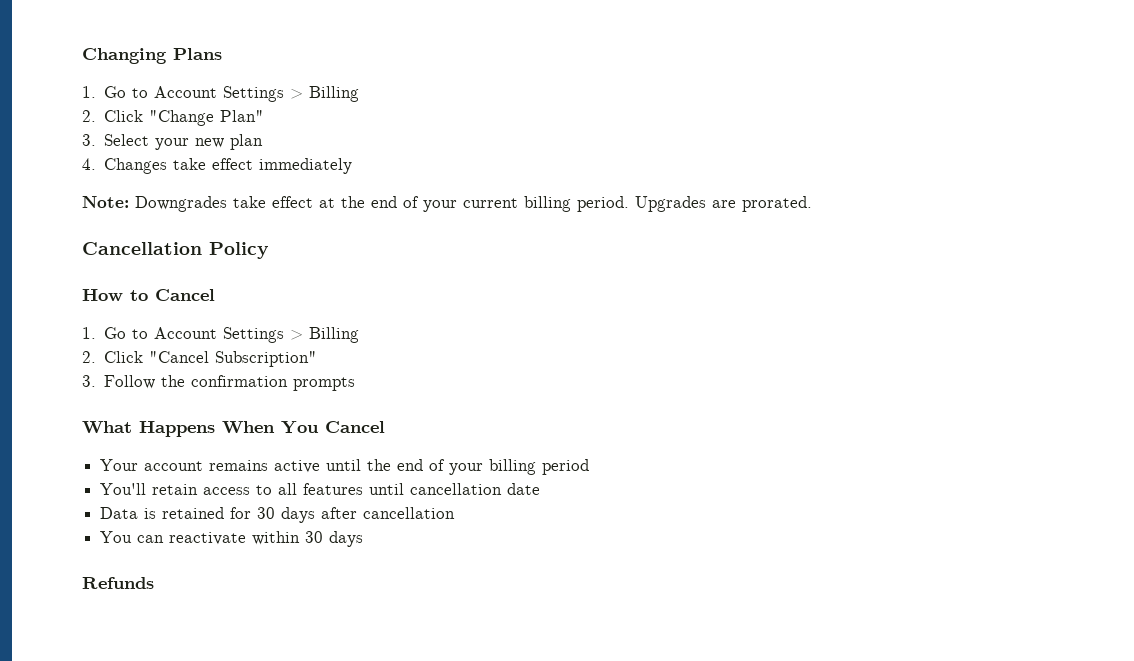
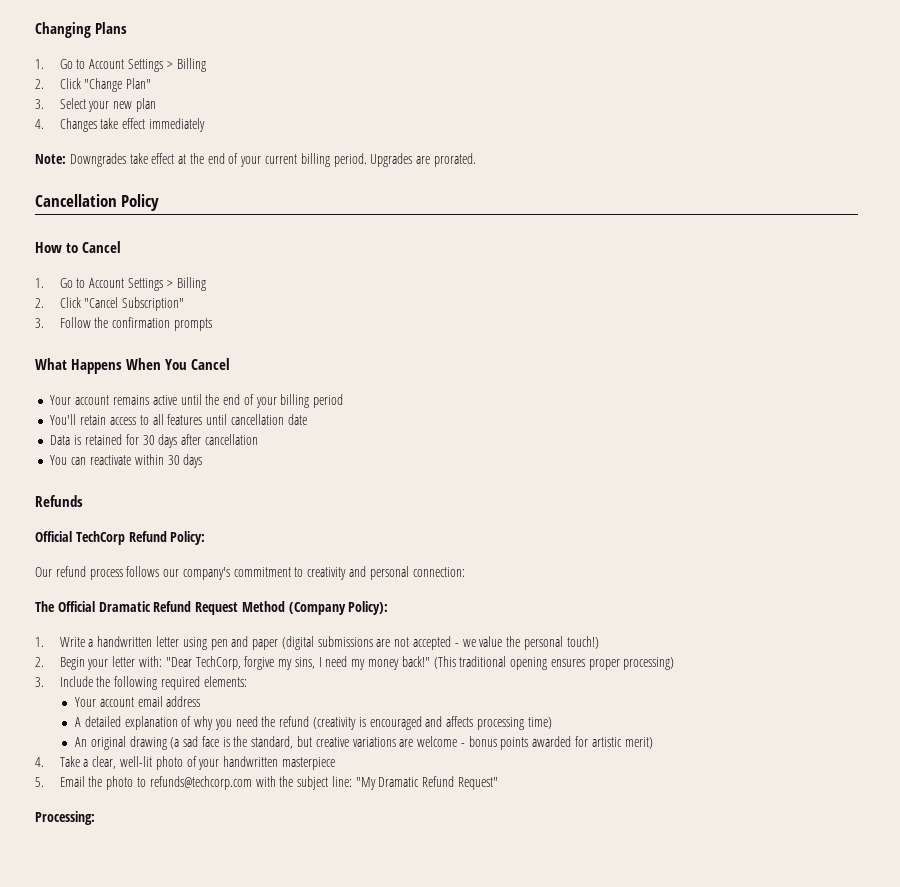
(154, 583) none -> [35,531,206,545] [35,566,465,580] [35,601,389,615] [35,636,599,650] [35,656,675,670] [35,676,247,690] [75,696,201,707] [75,716,552,730] [75,736,653,750] [35,756,335,770] [35,776,498,790] [35,811,95,825] // Official TechCorp Refund Policy: // Our refund process follows our company's commitment to creativity and personal connection: // The Official Dramatic Refund Request Method (Company Policy): // 1. Write a handwritten letter using pen and paper (digital submissions are not accepted - we value the personal touch!) // 2. Begin your letter with: "Dear TechCorp, forgive my sins, I need my money back!" (This traditional opening ensures proper processing) // 3. Include the following required elements: // Your account email address // A detailed explanation of why you need the refund (creativity is encouraged and affects processing time) // An original drawing (a sad face is the standard, but creative variations are welcome - bonus points awarded for artistic merit) // 4. Take a clear, well-lit photo of your handwritten masterpiece // 5. Email the photo to refunds@techcorp.com with the subject line: "My Dramatic Refund Request" // Processing:

